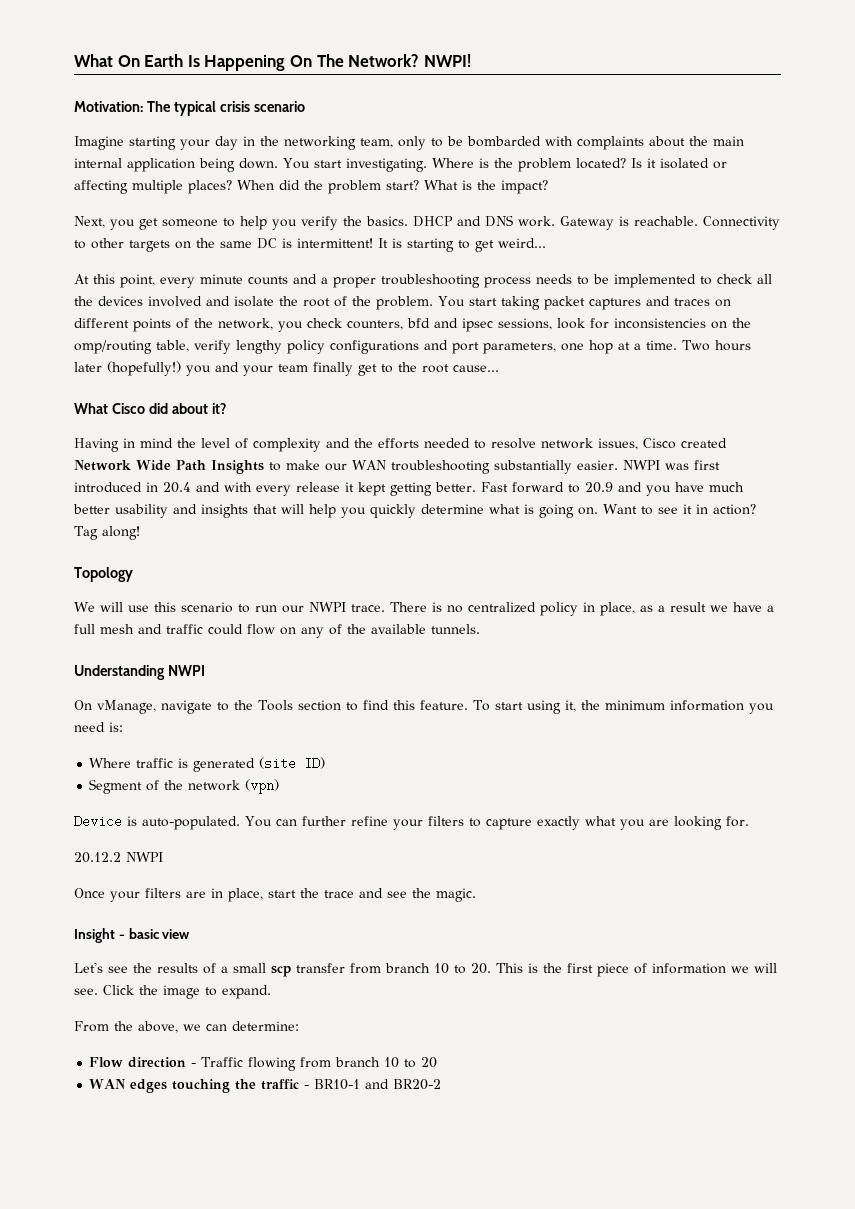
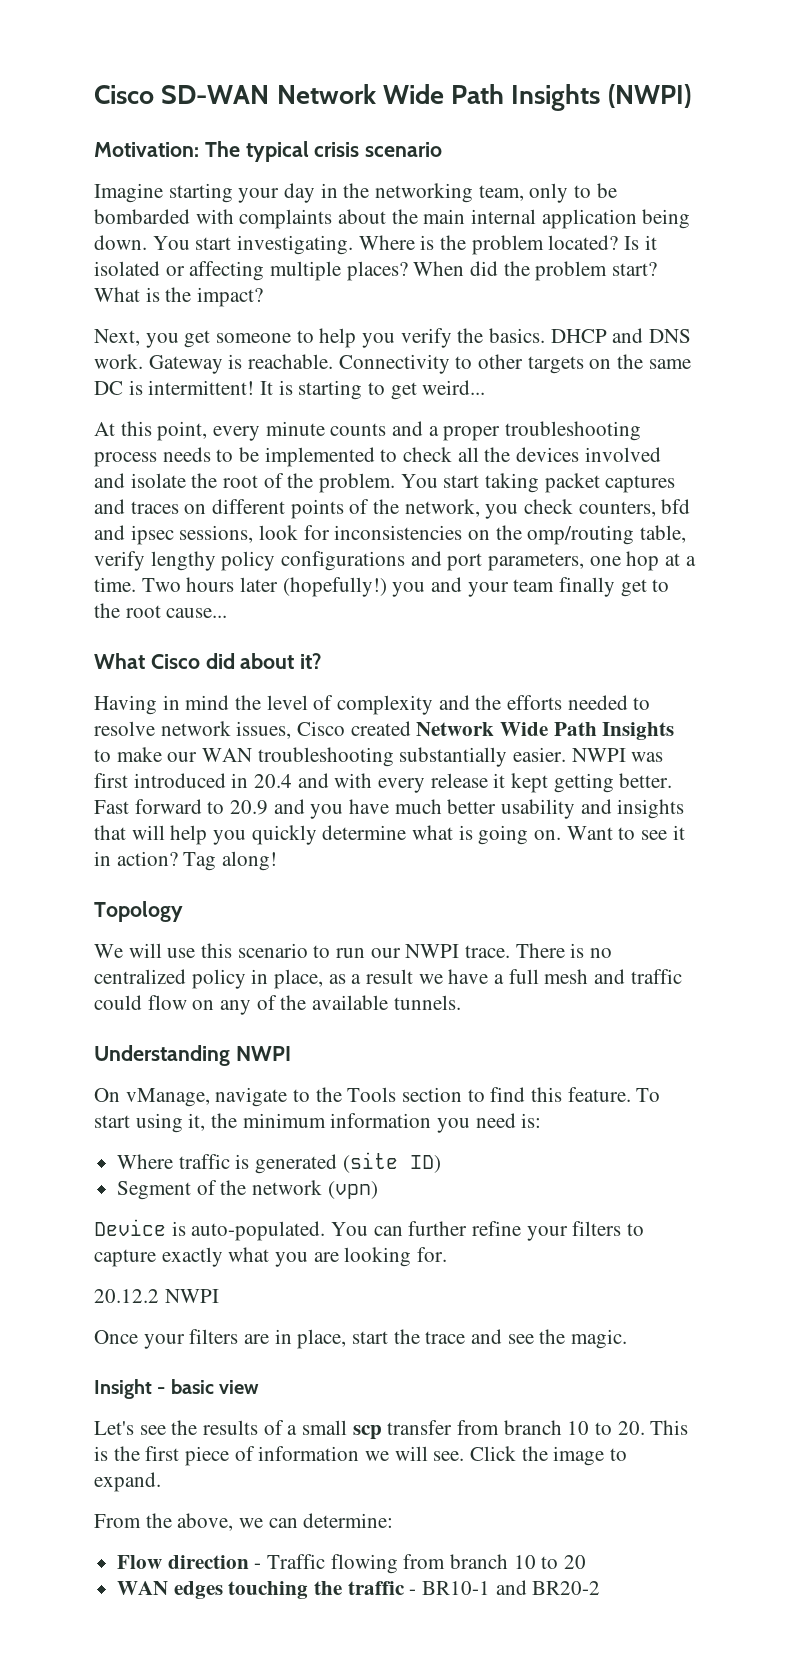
[74,54,471,71] What On Earth Is Happening On The Network? NWPI! -> [94,84,691,111] Cisco SD-WAN Network Wide Path Insights (NWPI)

